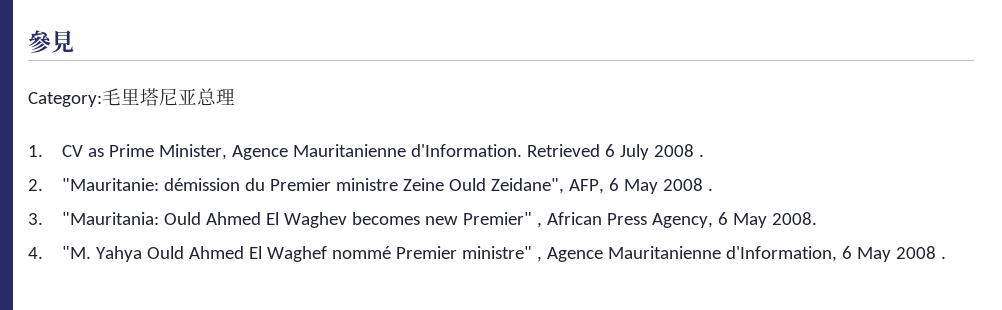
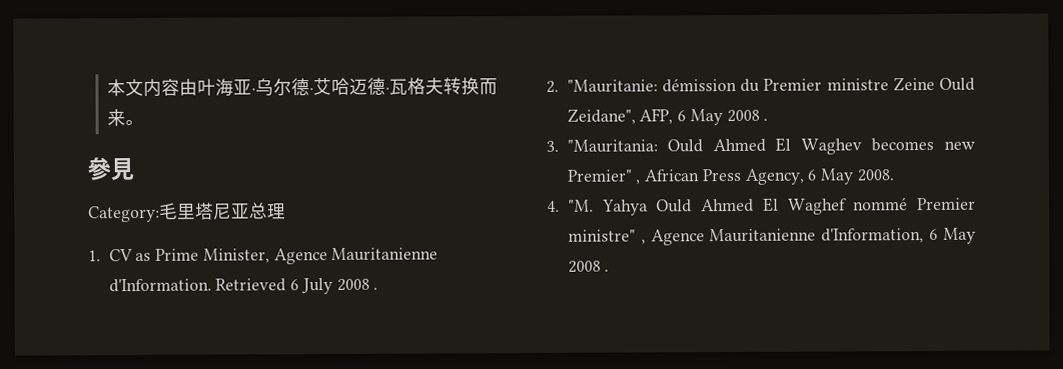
(28, 41) none -> [107,77,499,97] [107,109,145,127] 本文内容由叶海亚·乌尔德·艾哈迈德·瓦格夫转换而来。 //

